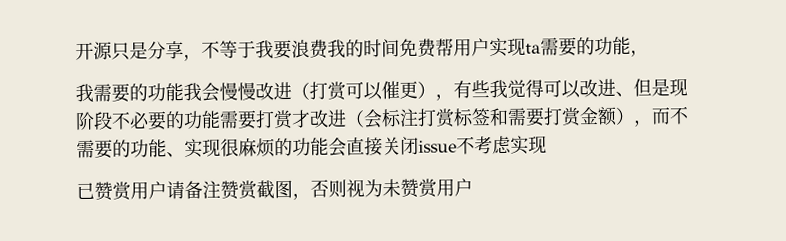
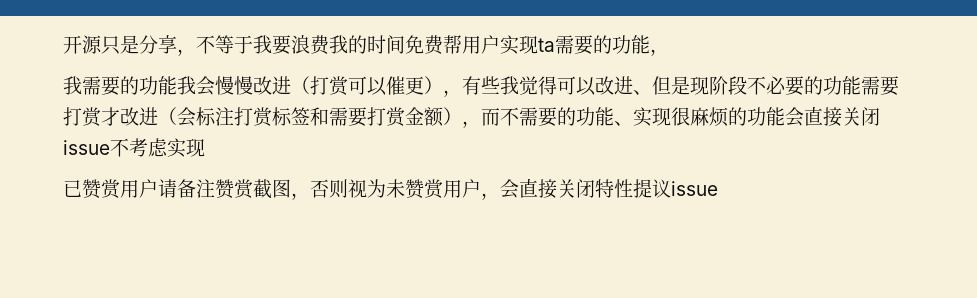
(473, 187) none -> [481,179,718,200] ，会直接关闭特性提议issue

